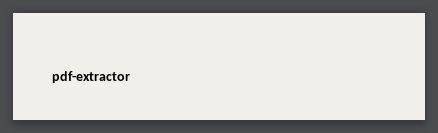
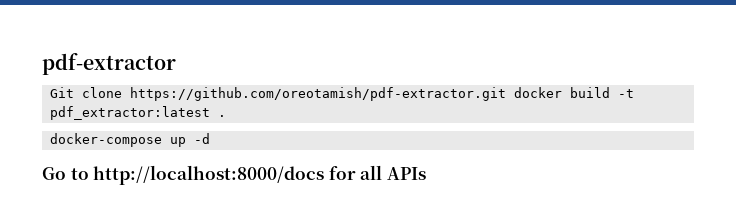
(130, 77) none -> [49,87,634,101] [49,106,226,120] [49,133,210,147] [42,165,426,185] // Git clone https://github.com/oreotamish/pdf-extractor.git docker build -t pdf_extractor:latest . // docker-compose up -d // Go to http://localhost:8000/docs for all APIs

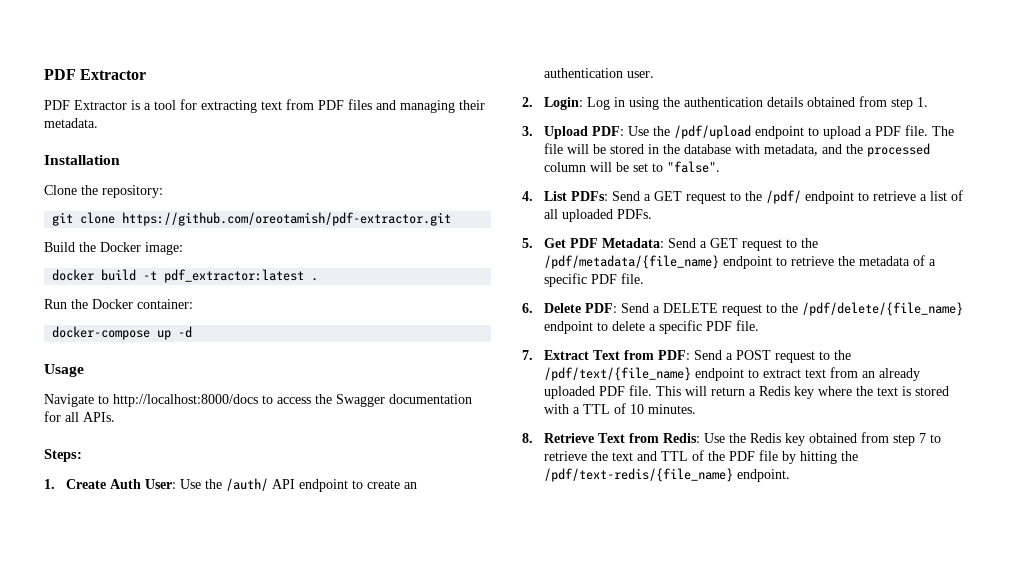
[42,53,176,75] [49,87,506,101] pdf-extractor // Git clone https://github.com/oreotamish/pdf-extractor.git -> [44,69,147,80] [44,99,485,113] [44,118,98,128] [44,155,120,165] [44,185,163,198] [52,212,452,226] [44,242,183,255] PDF Extractor // PDF Extractor is a tool for extracting text from PDF files and managing their metadata. // Installation // Clone the repository: // git clone https://github.com/oreotamish/pdf-extractor.git // Build the Docker image: //
(226, 116) none -> [44,299,193,309] // Run the Docker container:
[42,165,426,185] Go to http://localhost:8000/docs for all APIs -> [44,364,84,377] [44,394,472,407] [44,411,115,422] [44,449,82,462] [44,478,417,492] [543,68,654,78] [522,96,928,110] [522,125,954,139] [543,143,930,157] [543,161,720,173] [522,190,963,204] [543,209,652,222] [522,238,818,251] [543,255,936,269] [543,273,644,287] [522,302,963,316] [543,320,759,334] [522,350,851,363] [543,367,920,381] [543,385,949,399] [543,403,696,414] [522,432,941,446] [543,450,858,464] [543,468,790,482] Usage // Navigate to http://localhost:8000/docs to access the Swagger documentation for all APIs. // Steps: // 1. Create Auth User: Use the /auth/ API endpoint to create an authentication user. // 2. Login: Log in using the authentication details obtained from step 1. // 3. Upload PDF: Use the /pdf/upload endpoint to upload a PDF file. The file will be stored in the database with metadata, and the processed column will be set to "false". // 4. List PDFs: Send a GET request to the /pdf/ endpoint to retrieve a list of all uploaded PDFs. // 5. Get PDF Metadata: Send a GET request to the /pdf/metadata/{file_name} endpoint to retrieve the metadata of a specific PDF file. // 6. Delete PDF: Send a DELETE request to the /pdf/delete/{file_name} endpoint to delete a specific PDF file. // 7. Extract Text from PDF: Send a POST request to the /pdf/text/{file_name} endpoint to extract text from an already uploaded PDF file. This will return a Redis key where the text is stored with a TTL of 10 minutes. // 8. Retrieve Text from Redis: Use the Redis key obtained from step 7 to retrieve the text and TTL of the PDF file by hitting the /pdf/text-redis/{file_name} endpoint.

